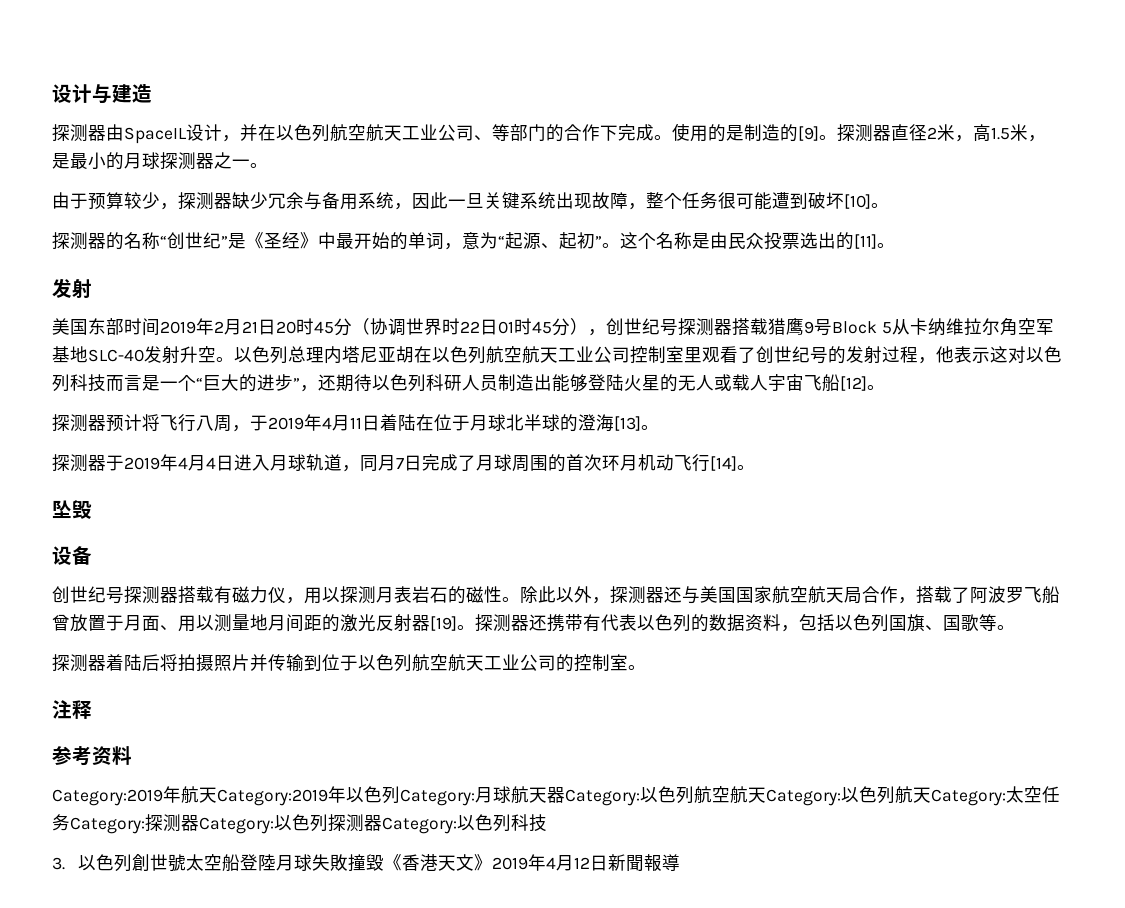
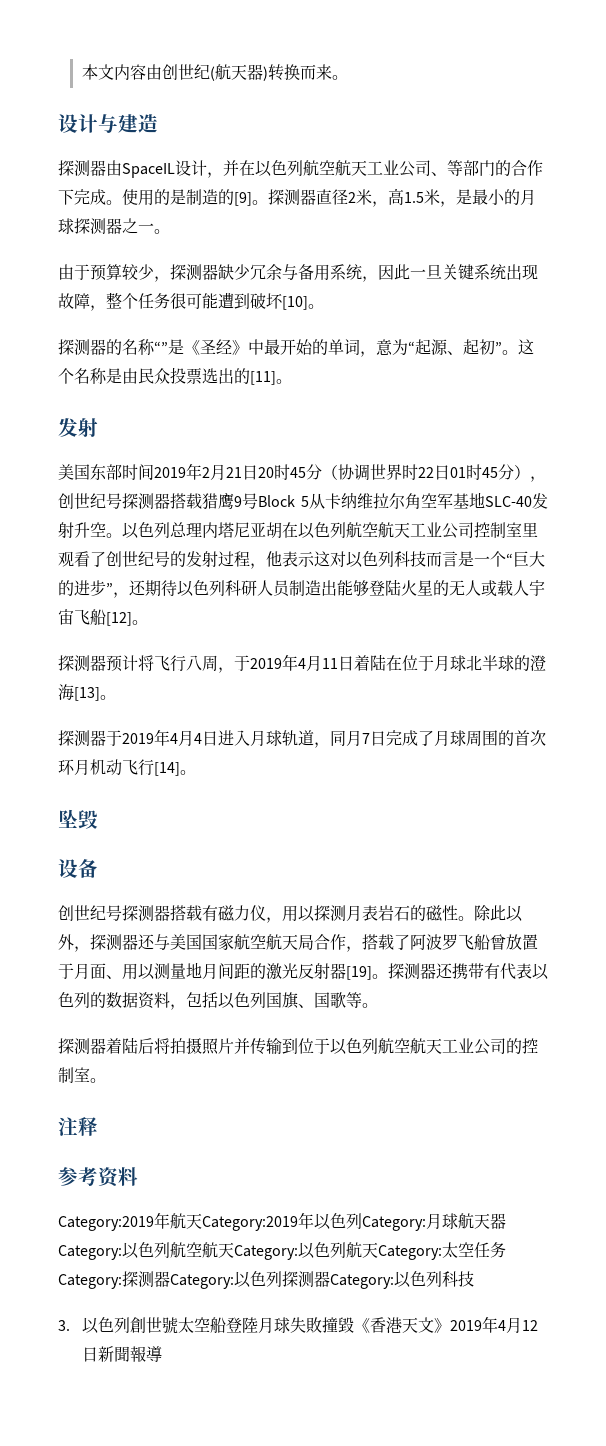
(52, 93) none -> [81,64,348,81] 本文内容由创世纪(航天器)转换而来。 //
[160,232,228,250] “创世纪” -> [154,341,168,353] “”

